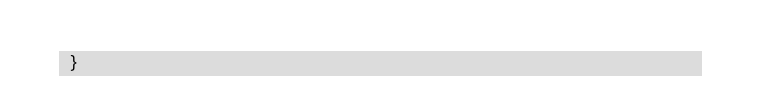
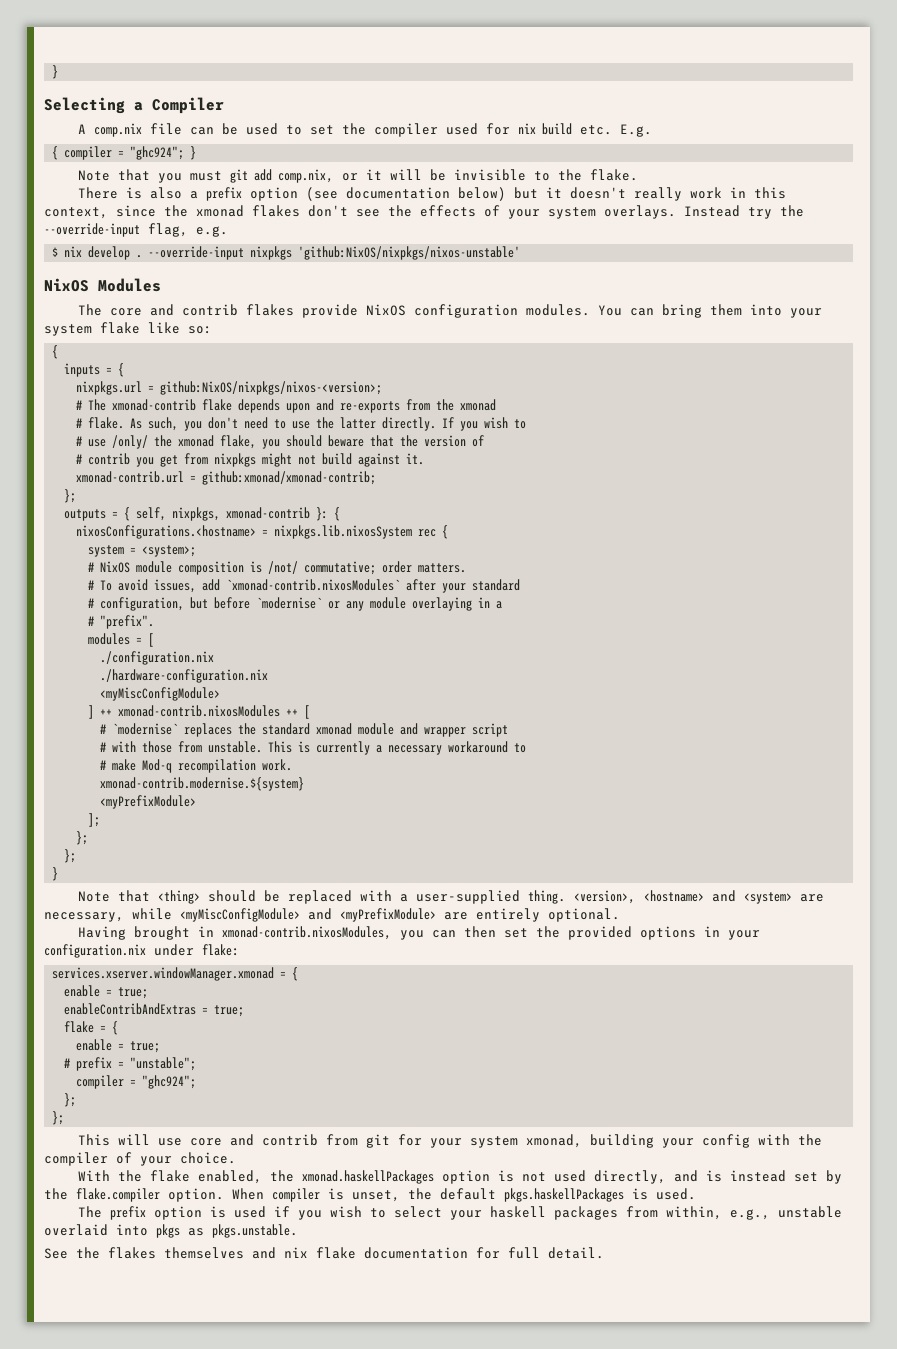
[68,55,80,71] } -> [52,65,59,79] [44,97,224,114] [77,123,652,137] [52,146,197,160] [77,169,638,183] [77,187,786,201] [44,205,804,219] [44,223,228,237] [52,246,521,260] [44,278,161,292] [77,304,822,318] [44,322,212,336] [52,345,59,359] [64,363,125,377] [76,381,383,395] [76,399,497,413] [76,417,527,431] [76,435,485,449] [76,453,425,467] [76,471,377,485] [64,489,77,503] [64,507,341,521] [76,525,449,539] [88,545,197,557] [88,561,467,575] [88,579,521,593] [88,597,503,611] [88,615,155,629] [88,633,155,647] [100,651,215,665] [100,669,269,683] [100,687,221,701] [88,705,311,719] [100,723,509,737] [100,741,527,755] [100,759,293,773] [100,777,305,791] [100,795,197,809] [88,813,101,827] [76,831,89,845] [64,849,77,863] [52,867,59,881] [77,890,824,904] [44,908,620,922] [77,926,760,940] [44,944,240,958] [52,967,299,981] [64,985,149,999] [64,1003,245,1017] [64,1021,119,1035] [76,1039,161,1053] [64,1057,197,1071] [76,1075,197,1089] [64,1093,77,1107] [52,1111,65,1125] [77,1134,822,1148] [44,1152,236,1166] [77,1170,842,1184] [44,1188,696,1202] [77,1206,842,1220] [44,1224,298,1238] [44,1247,604,1259] } // Selecting a Compiler // A comp.nix file can be used to set the compiler used for nix build etc. E.g. // { compiler = "ghc924"; } // Note that you must git add comp.nix, or it will be invisible to the flake. // There is also a prefix option (see documentation below) but it doesn't really work in this context, since the xmonad flakes don't see the effects of your system overlays. Instead try the --override-input flag, e.g. // $ nix develop . --override-input nixpkgs 'github:NixOS/nixpkgs/nixos-unstable' // NixOS Modules // The core and contrib flakes provide NixOS configuration modules. You can bring them into your system flake like so: // { // inputs = { // nixpkgs.url = github:NixOS/nixpkgs/nixos-<version>; // # The xmonad-contrib flake depends upon and re-exports from the xmonad // # flake. As such, you don't need to use the latter directly. If you wish to // # use /only/ the xmonad flake, you should beware that the version of // # contrib you get from nixpkgs might not build against it. // xmonad-contrib.url = github:xmonad/xmonad-contrib; // }; // outputs = { self, nixpkgs, xmonad-contrib }: { // nixosConfigurations.<hostname> = nixpkgs.lib.nixosSystem rec { // system = <system>; // # NixOS module composition is /not/ commutative; order matters. // # To avoid issues, add `xmonad-contrib.nixosModules` after your standard // # configuration, but before `modernise` or any module overlaying in a // # "prefix". // modules = [ // ./configuration.nix // ./hardware-configuration.nix // <myMiscConfigModule> // ] ++ xmonad-contrib.nixosModules ++ [ // # `modernise` replaces the standard xmonad module and wrapper script // # with those from unstable. This is currently a necessary workaround to // # make Mod-q recompilation work. // xmonad-contrib.modernise.${system} // <myPrefixModule> // ]; // }; // }; // } // Note that <thing> should be replaced with a user-supplied thing. <version>, <hostname> and <system> are necessary, while <myMiscConfigModule> and <myPrefixModule> are entirely optional. // Having brought in xmonad-contrib.nixosModules, you can then set the provided options in your configuration.nix under flake: // services.xserver.windowManager.xmonad = { // enable = true; // enableContribAndExtras = true; // flake = { // enable = true; // # prefix = "unstable"; // compiler = "ghc924"; // }; // }; // This will use core and contrib from git for your system xmonad, building your config with the compiler of your choice. // With the flake enabled, the xmonad.haskellPackages option is not used directly, and is instead set by the flake.compiler option. When compiler is unset, the default pkgs.haskellPackages is used. // The prefix option is used if you wish to select your haskell packages from within, e.g., unstable overlaid into pkgs as pkgs.unstable. // See the flakes themselves and nix flake documentation for full detail.

